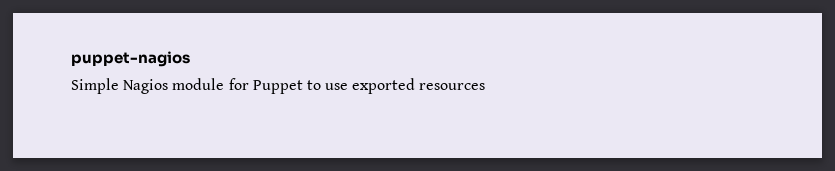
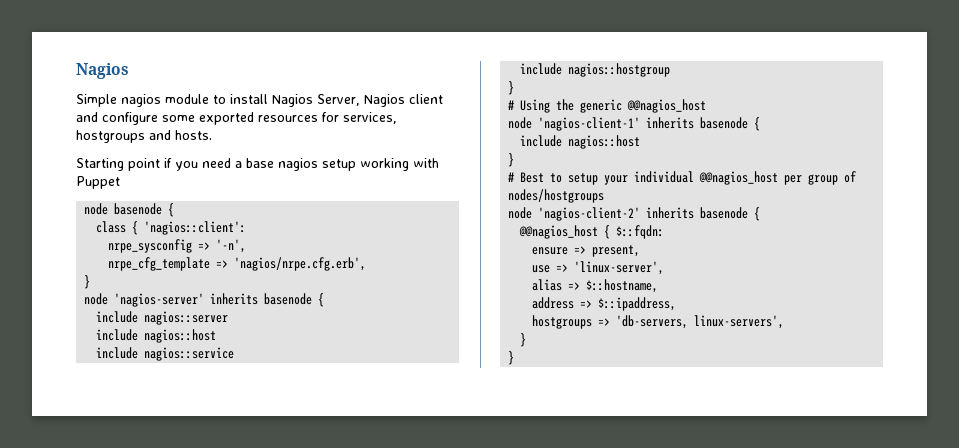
[71,51,190,67] puppet-nagios -> [76,63,129,79] Nagios
[123,78,486,94] Nagios module for Puppet to use exported resources -> [121,94,443,107] [76,112,397,125] [76,130,212,143] [76,158,439,171] [76,176,120,189] [84,203,175,217] [96,221,247,235] [108,239,247,253] [108,257,367,271] [84,275,91,289] [84,293,325,307] [96,311,229,325] [96,329,217,343] [96,347,235,361] [520,63,671,77] [508,81,515,95] [508,99,707,113] [508,117,761,131] [520,135,641,149] [508,153,515,167] [508,171,857,185] [508,189,605,203] [508,207,761,221] [519,225,665,239] [532,245,641,257] [532,261,665,275] [532,279,659,293] [532,297,677,311] [532,315,785,329] [520,333,527,347] [508,351,515,365] nagios module to install Nagios Server, Nagios client and configure some exported resources for services, hostgroups and hosts. // Starting point if you need a base nagios setup working with Puppet // node basenode { // class { 'nagios::client': // nrpe_sysconfig => '-n', // nrpe_cfg_template => 'nagios/nrpe.cfg.erb', // } // node 'nagios-server' inherits basenode { // include nagios::server // include nagios::host // include nagios::service // include nagios::hostgroup // } // # Using the generic @@nagios_host // node 'nagios-client-1' inherits basenode { // include nagios::host // } // # Best to setup your individual @@nagios_host per group of nodes/hostgroups // node 'nagios-client-2' inherits basenode { // @@nagios_host { $::fqdn: // ensure => present, // use => 'linux-server', // alias => $::hostname, // address => $::ipaddress, // hostgroups => 'db-servers, linux-servers', // } // }

